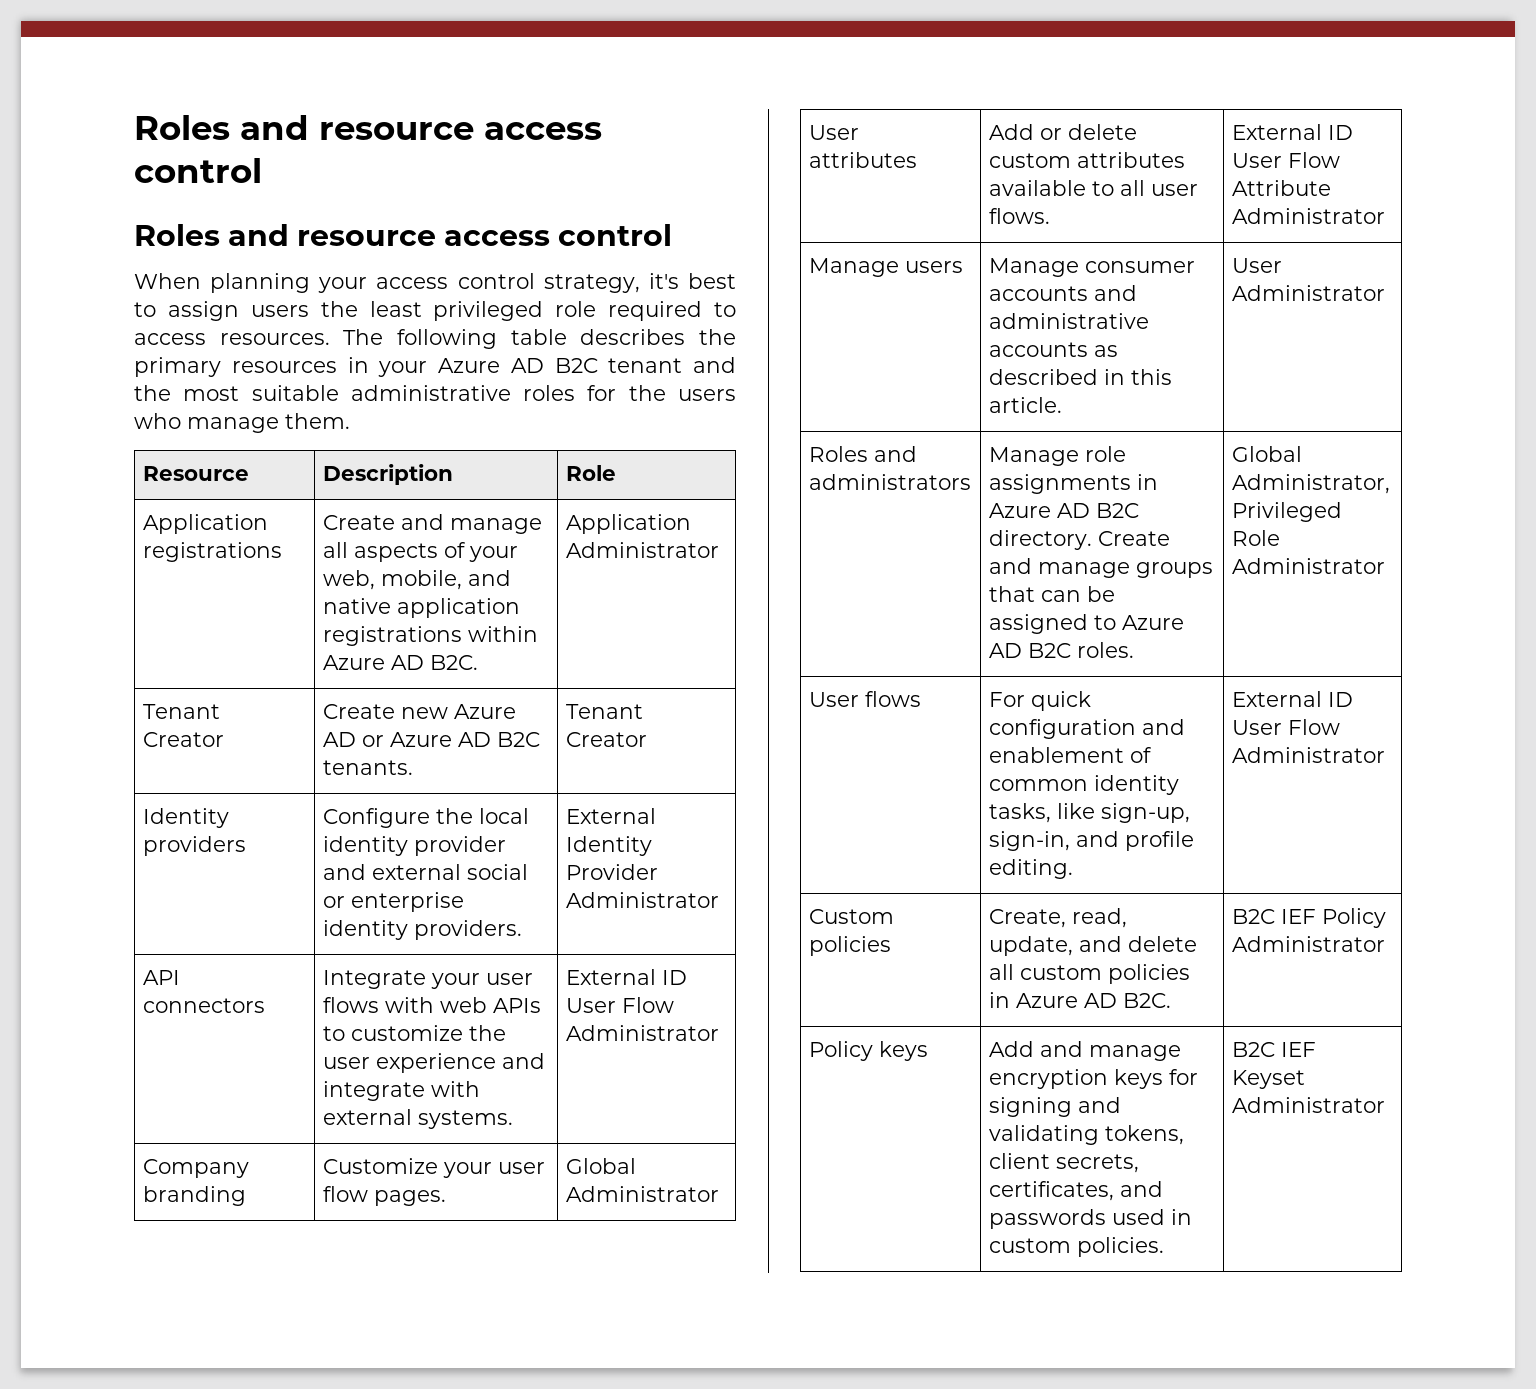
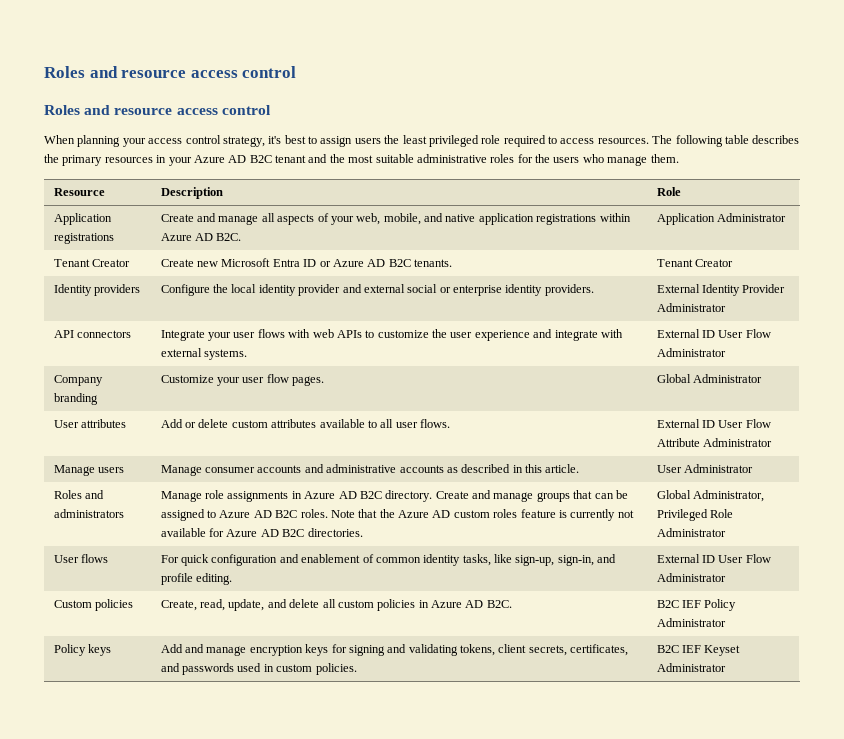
[453,704,516,719] [322,732,356,747] Azure AD -> [221,258,317,267] Microsoft Entra ID
(1134, 650) none -> [330,509,634,521] [160,528,363,537] Note that the Azure AD custom roles feature is currently not available for Azure AD B2C directories.

